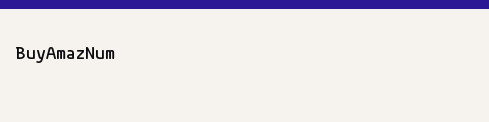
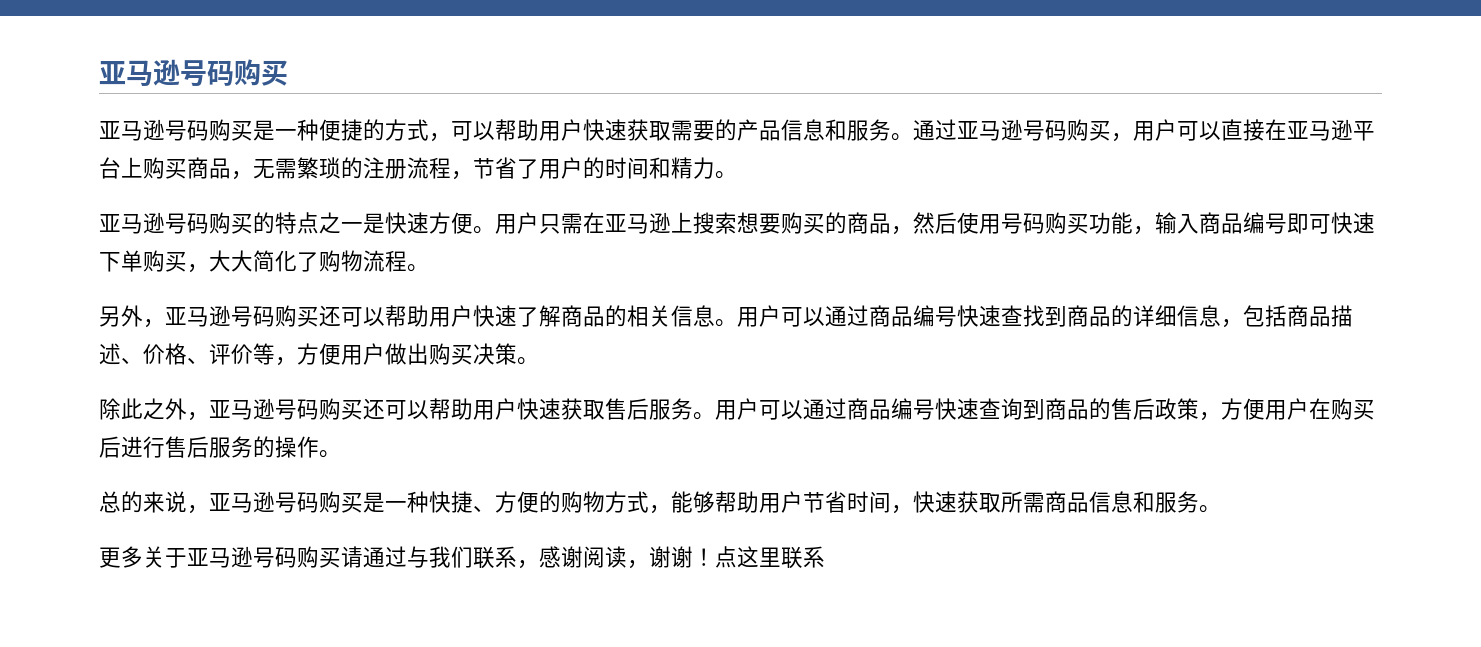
[15,47,115,63] BuyAmazNum -> [99,59,288,86] [99,119,1375,142] [99,157,737,180] [99,212,1375,235] [99,250,429,273] [99,305,1353,328] [99,343,539,366] [99,398,1375,421] [99,436,341,458] [99,491,1221,514] [99,546,825,569] 亚马逊号码购买 // 亚马逊号码购买是一种便捷的方式，可以帮助用户快速获取需要的产品信息和服务。通过亚马逊号码购买，用户可以直接在亚马逊平台上购买商品，无需繁琐的注册流程，节省了用户的时间和精力。 // 亚马逊号码购买的特点之一是快速方便。用户只需在亚马逊上搜索想要购买的商品，然后使用号码购买功能，输入商品编号即可快速下单购买，大大简化了购物流程。 // 另外，亚马逊号码购买还可以帮助用户快速了解商品的相关信息。用户可以通过商品编号快速查找到商品的详细信息，包括商品描述、价格、评价等，方便用户做出购买决策。 // 除此之外，亚马逊号码购买还可以帮助用户快速获取售后服务。用户可以通过商品编号快速查询到商品的售后政策，方便用户在购买后进行售后服务的操作。 // 总的来说，亚马逊号码购买是一种快捷、方便的购物方式，能够帮助用户节省时间，快速获取所需商品信息和服务。 // 更多关于亚马逊号码购买请通过与我们联系，感谢阅读，谢谢！点这里联系

